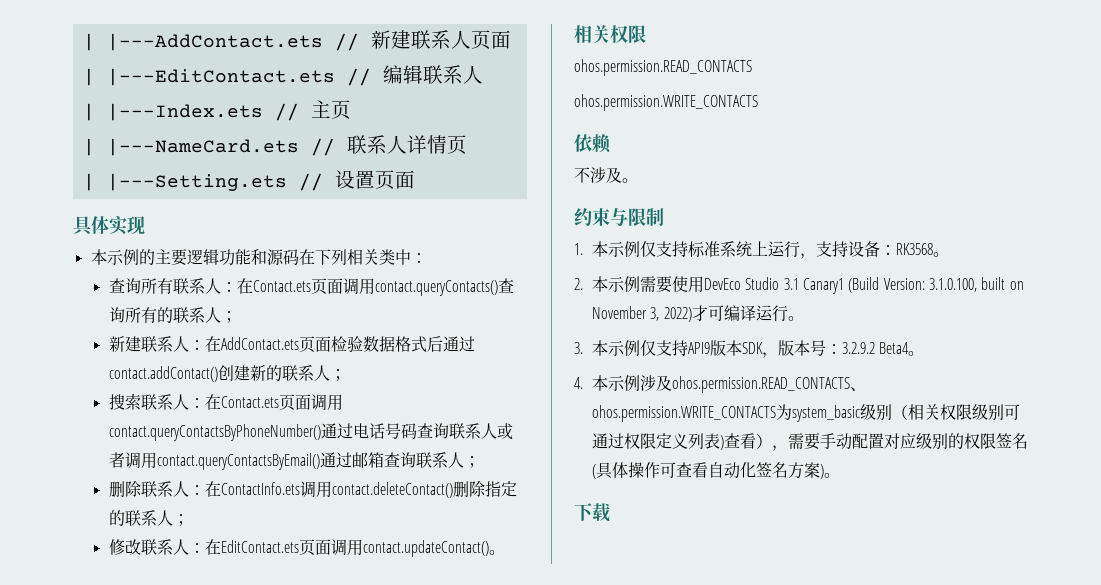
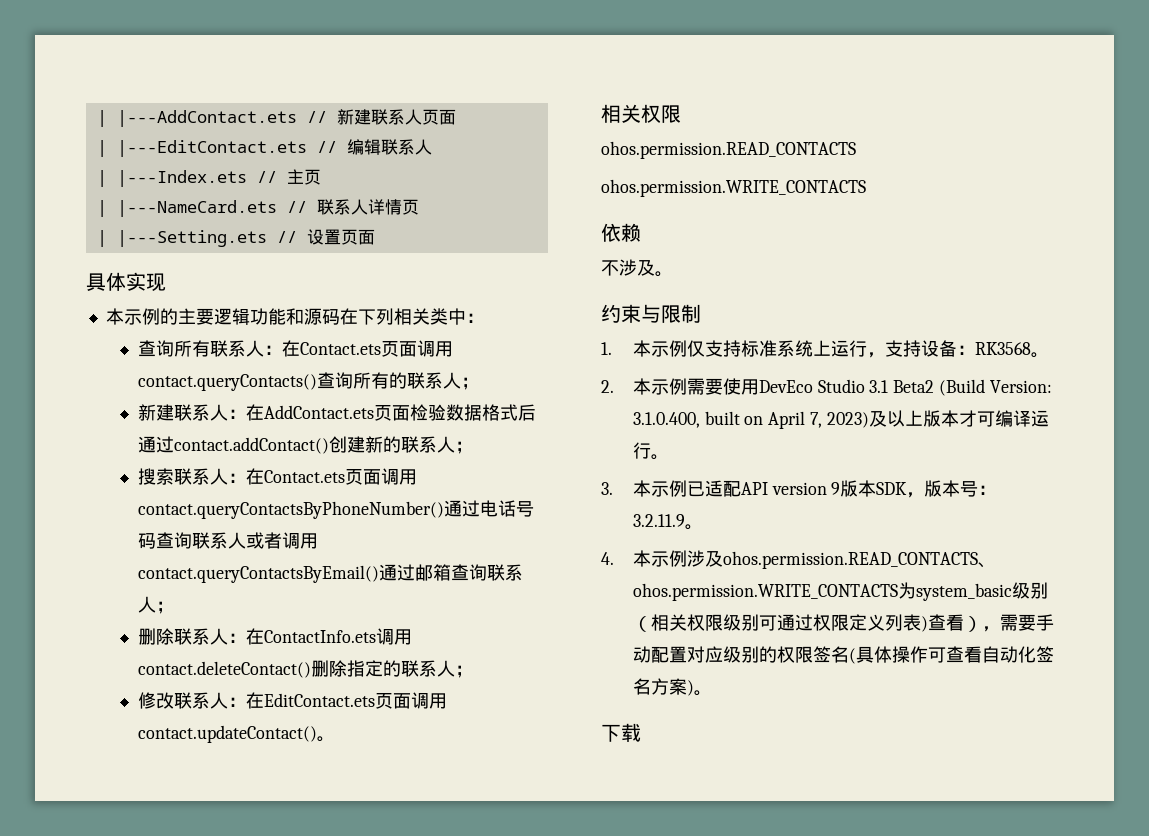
[802,278,844,294] Canary1 -> [893,380,935,393] Beta2
[928,278,977,292] 3.1.0.100, -> [632,412,700,428] 3.1.0.400,
[591,306,692,322] November 3, 2022) -> [768,410,960,429] April 7, 2023)及以上版本
[639,340,710,356] 仅支持API9 -> [686,480,841,497] 已适配API version 9
[841,342,910,354] 3.2.9.2 Beta4 -> [632,514,685,527] 3.2.11.9

